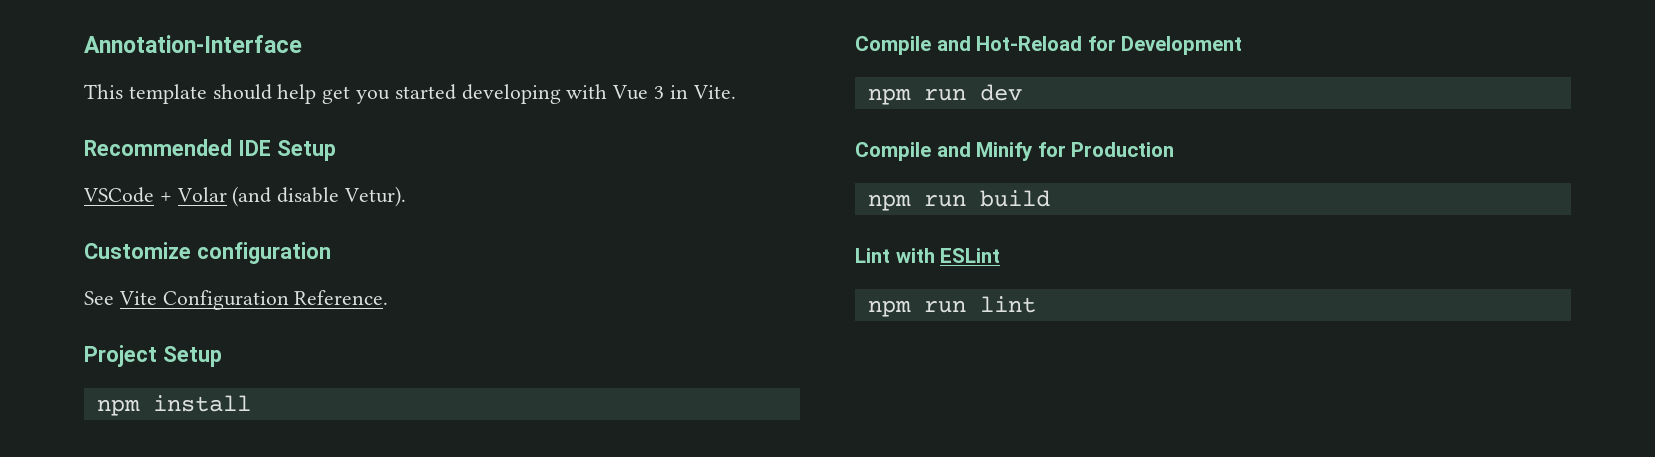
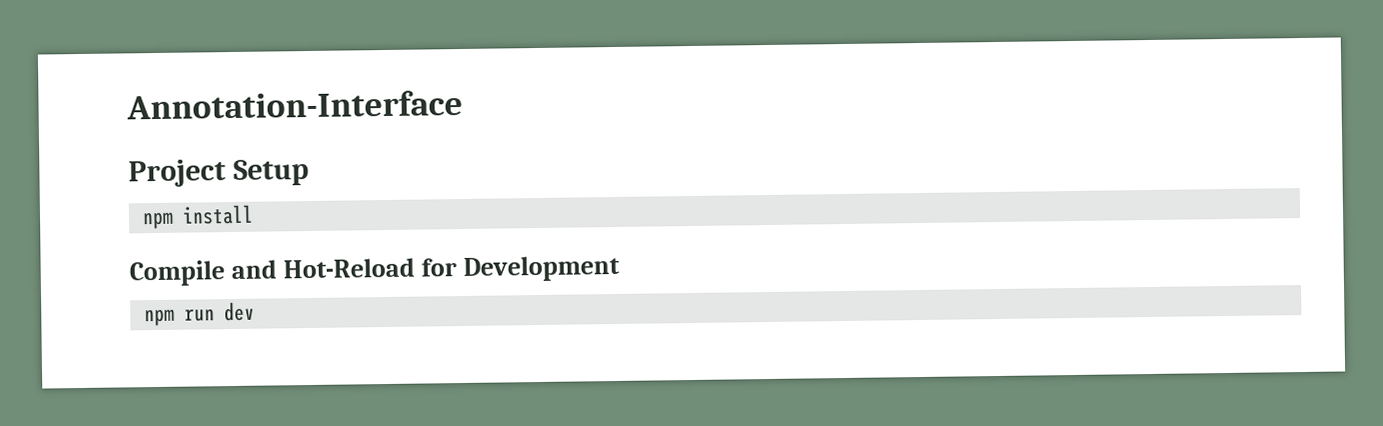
[84,84,736,104] [84,139,336,161] [83,186,407,207] [84,242,331,264] [84,290,389,310] // This template should help get you started developing with Vue 3 in Vite. // Recommended IDE Setup // VSCode + Volar (and disable Vetur). // Customize configuration // See Vite Configuration Reference. -> (463, 104) none
[855,142,1175,161] [867,190,1050,211] [855,248,1001,263] [867,296,1036,317] // Compile and Minify for Production // npm run build // Lint with ESLint // npm run lint -> (255, 311) none

